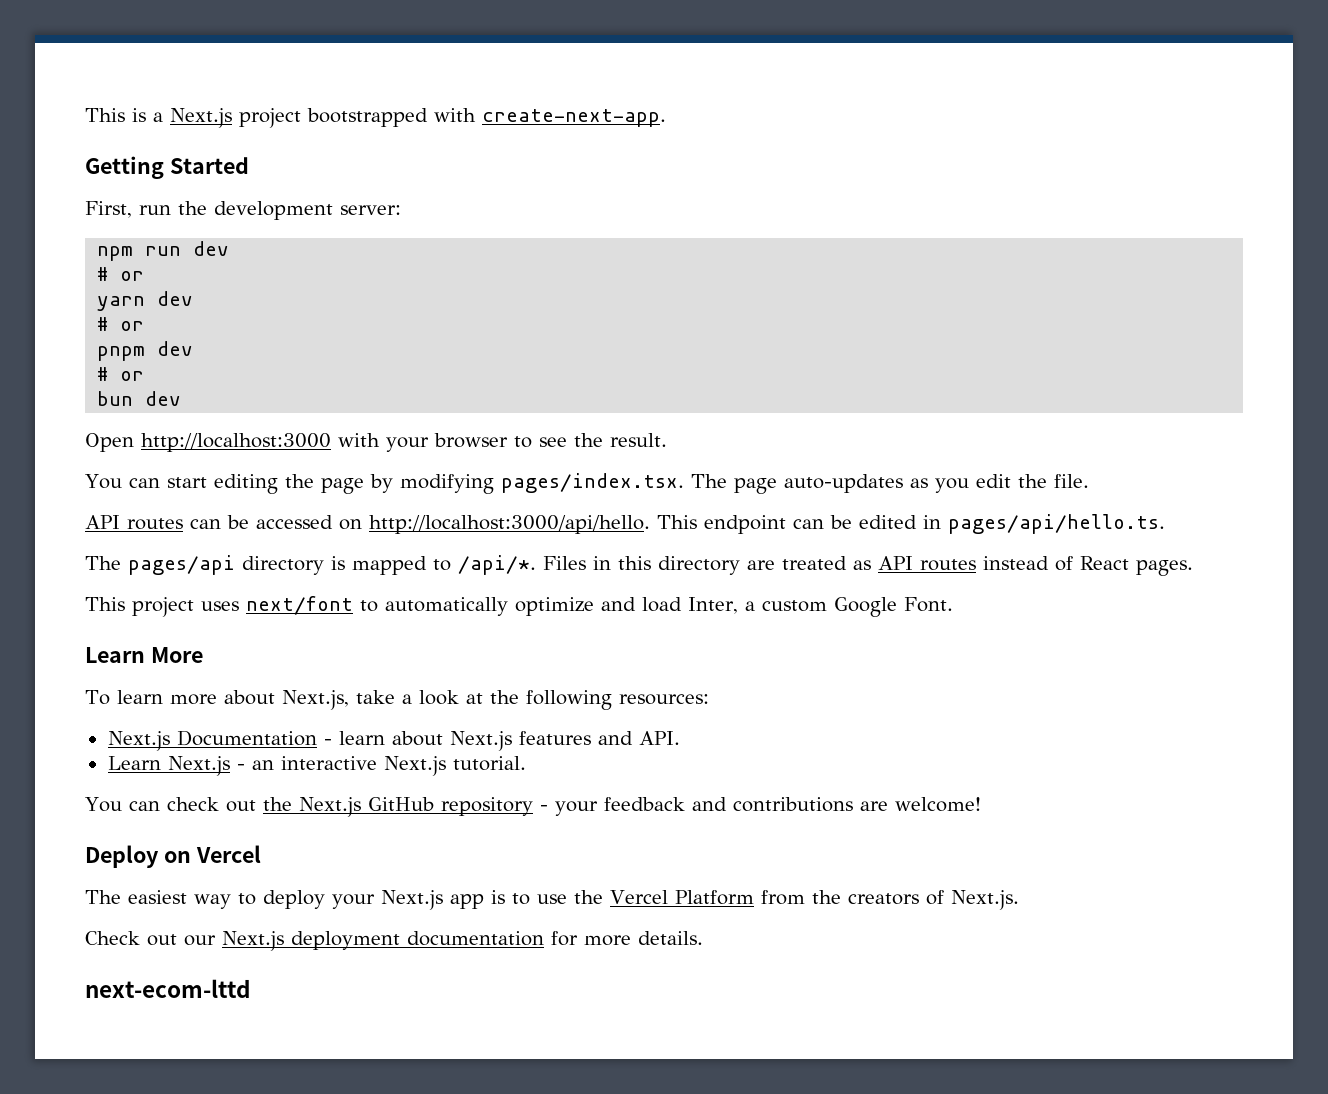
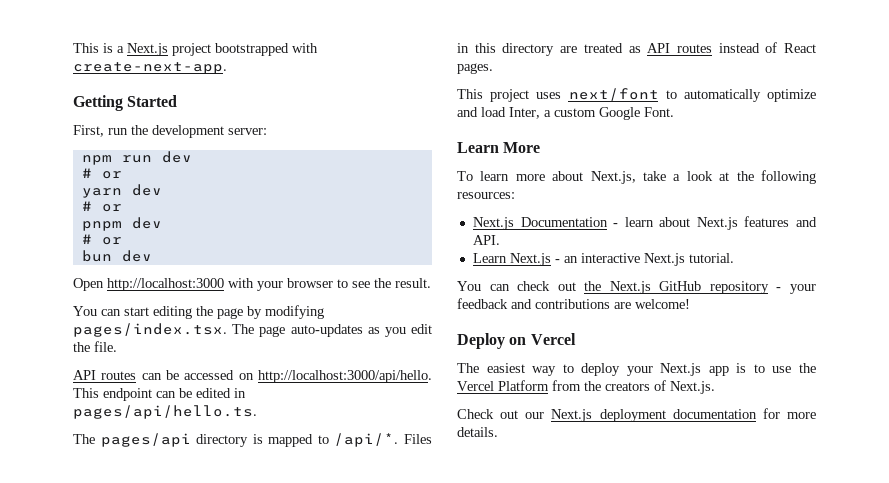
[85,979,250,998] // next-ecom-lttd -> (498, 432) none

